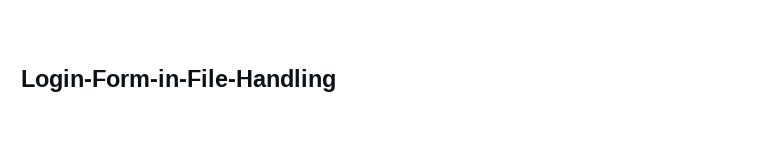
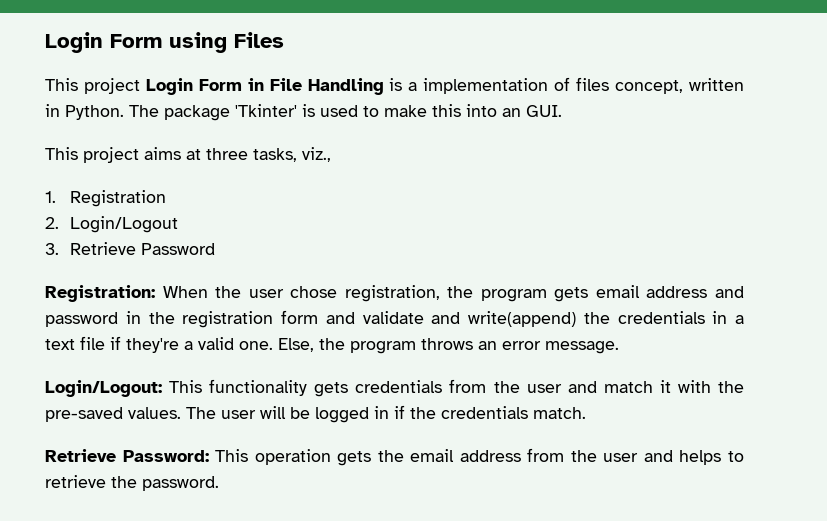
[21,69,336,92] Login-Form-in-File-Handling -> [45,32,284,53] [45,77,744,95] [45,104,562,121] [45,147,331,163] [45,190,166,207] [45,216,178,233] [45,242,215,255] [45,285,744,302] [45,310,744,328] [45,336,619,354] [45,379,745,397] [45,405,586,423] [45,448,745,466] [45,475,219,491] Login Form using Files // This project Login Form in File Handling is a implementation of files concept, written in Python. The package 'Tkinter' is used to make this into an GUI. // This project aims at three tasks, viz., // 1. Registration // 2. Login/Logout // 3. Retrieve Password // Registration: When the user chose registration, the program gets email address and password in the registration form and validate and write(append) the credentials in a text file if they're a valid one. Else, the program throws an error message. // Login/Logout: This functionality gets credentials from the user and match it with the pre-saved values. The user will be logged in if the credentials match. // Retrieve Password: This operation gets the email address from the user and helps to retrieve the password.

